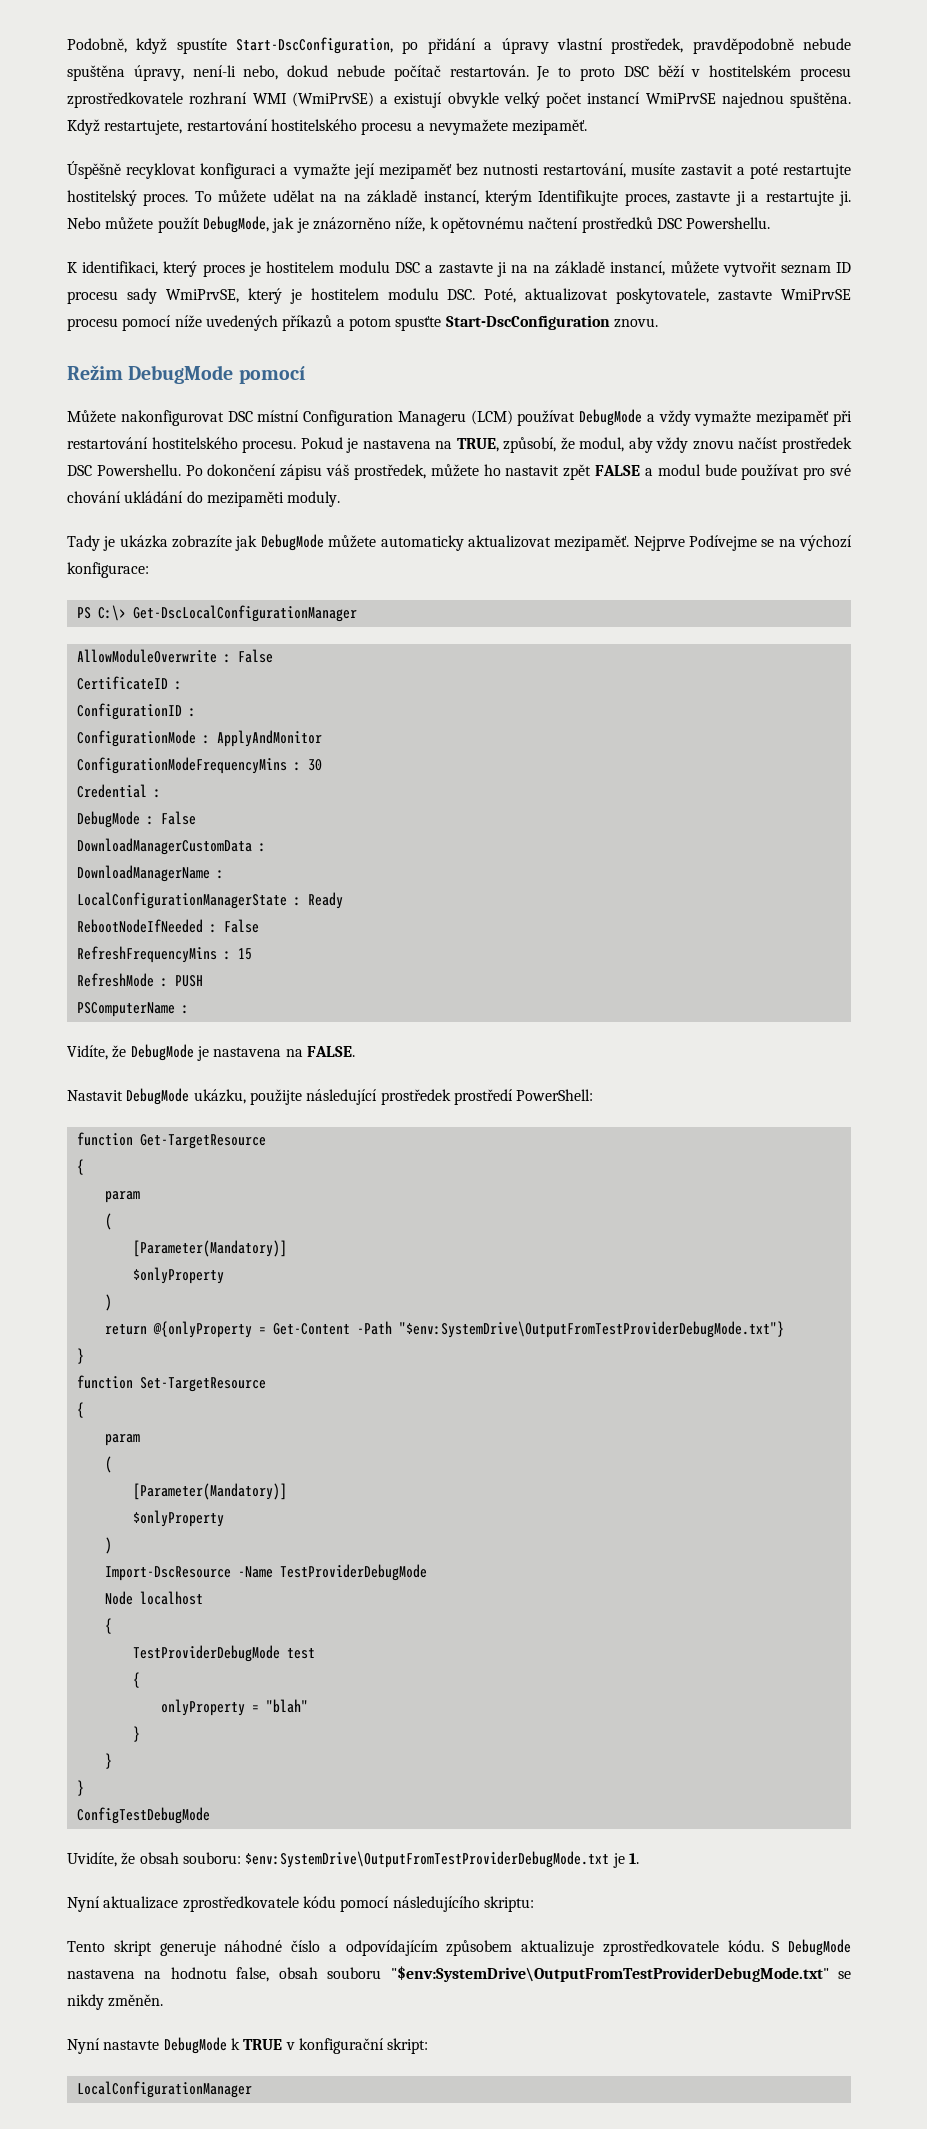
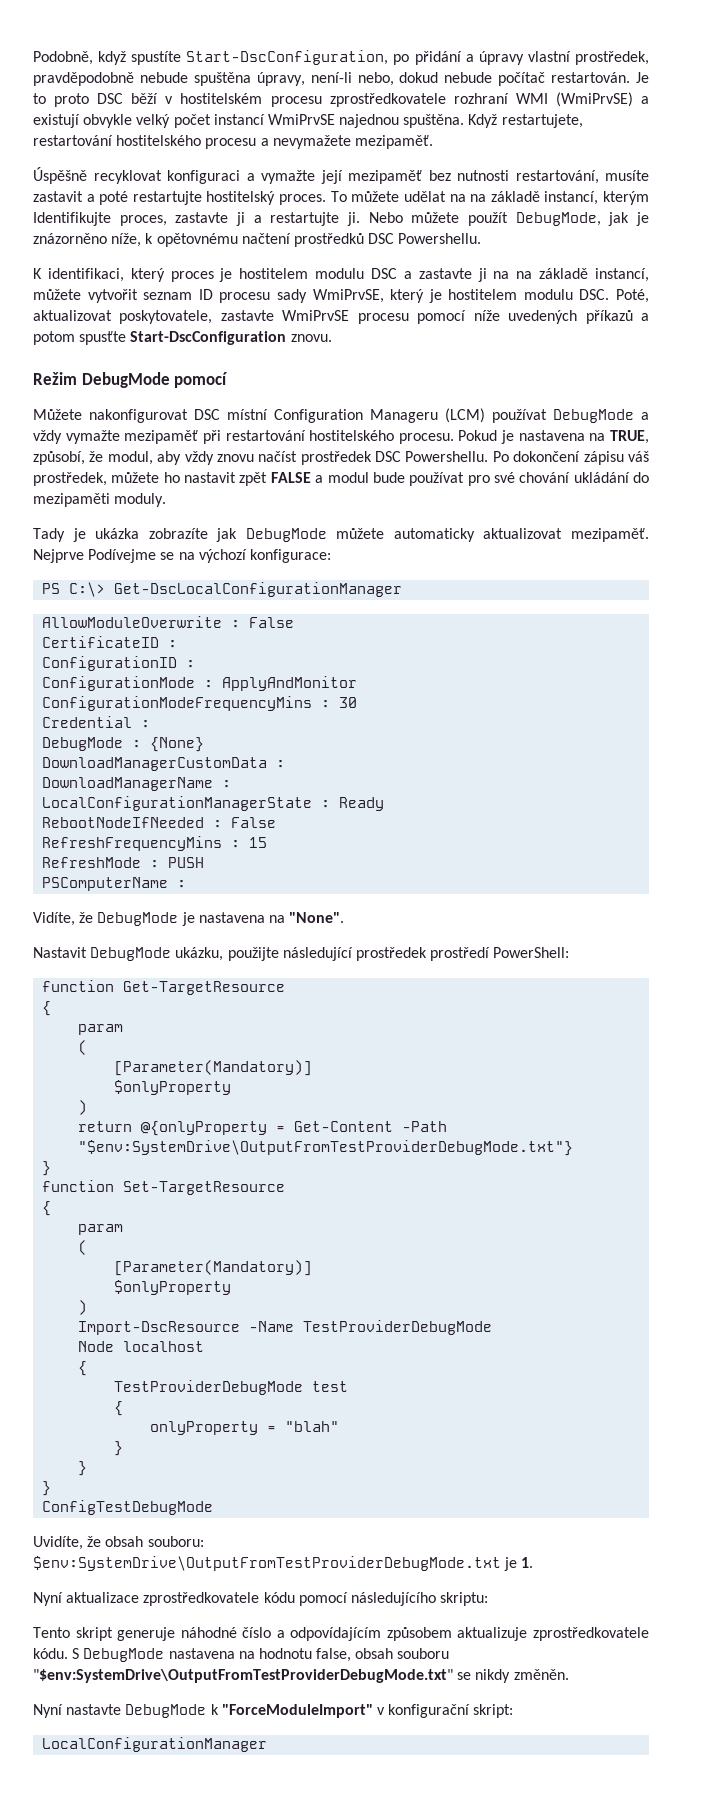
[160,811,196,825] False -> [150,737,205,752] {None}
[306,1046,355,1057] FALSE. -> [289,912,345,923] "None".
[243,2039,283,2050] TRUE -> [221,1704,373,1718] "ForceModuleImport"

